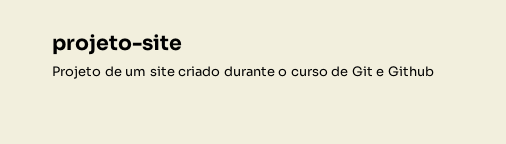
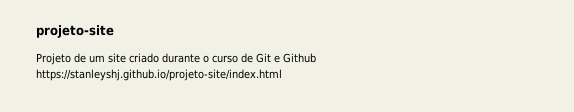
(434, 71) none -> [36,69,282,81] https://stanleyshj.github.io/projeto-site/index.html

